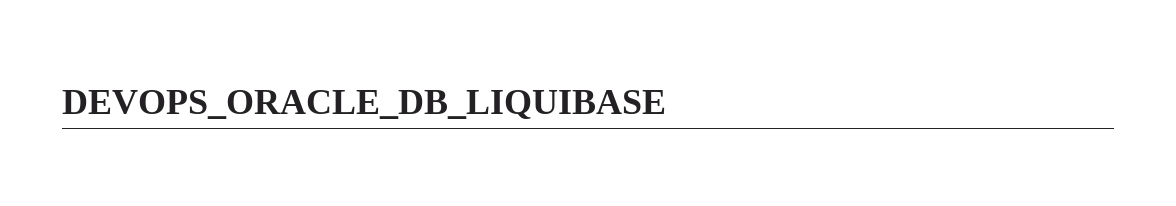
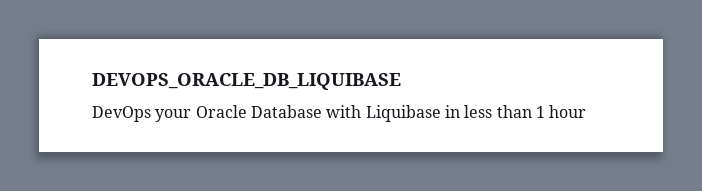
(666, 104) none -> [92,105,587,122] // DevOps your Oracle Database with Liquibase in less than 1 hour

